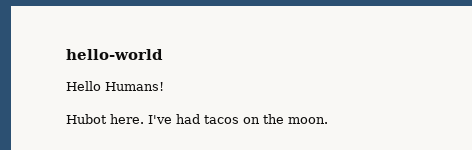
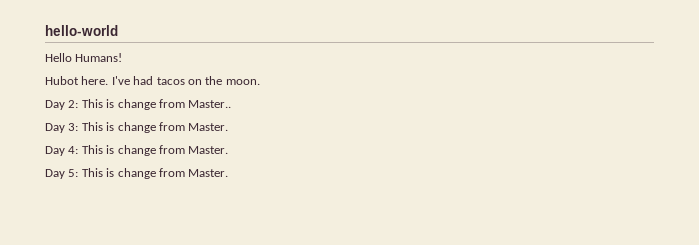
(328, 120) none -> [45,99,232,110] [45,122,229,133] [45,145,229,156] [45,168,229,179] // Day 2: This is change from Master.. // Day 3: This is change from Master. // Day 4: This is change from Master. // Day 5: This is change from Master.

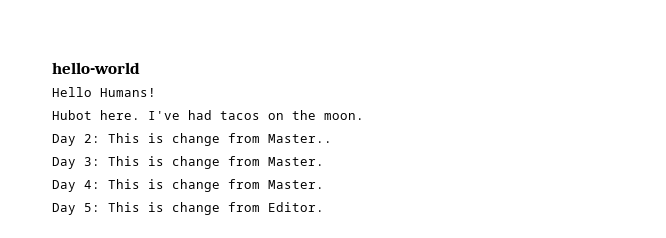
[188,169,229,177] Master. -> [268,202,324,212] Editor.

